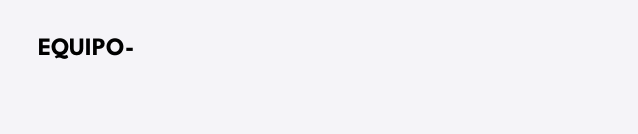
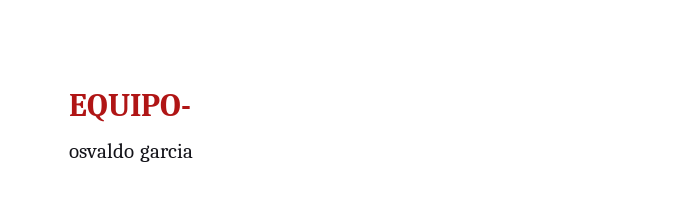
(134, 48) none -> [69,143,193,162] // osvaldo garcia

